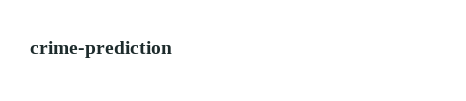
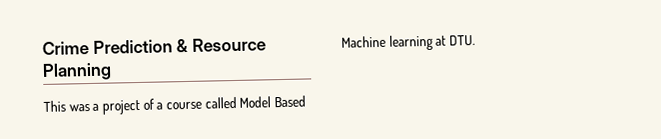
[30,41,172,58] crime-prediction -> [42,37,266,55] [42,62,112,81] [43,95,306,115] [341,34,475,51] Crime Prediction & Resource Planning // This was a project of a course called Model Based Machine learning at DTU.

